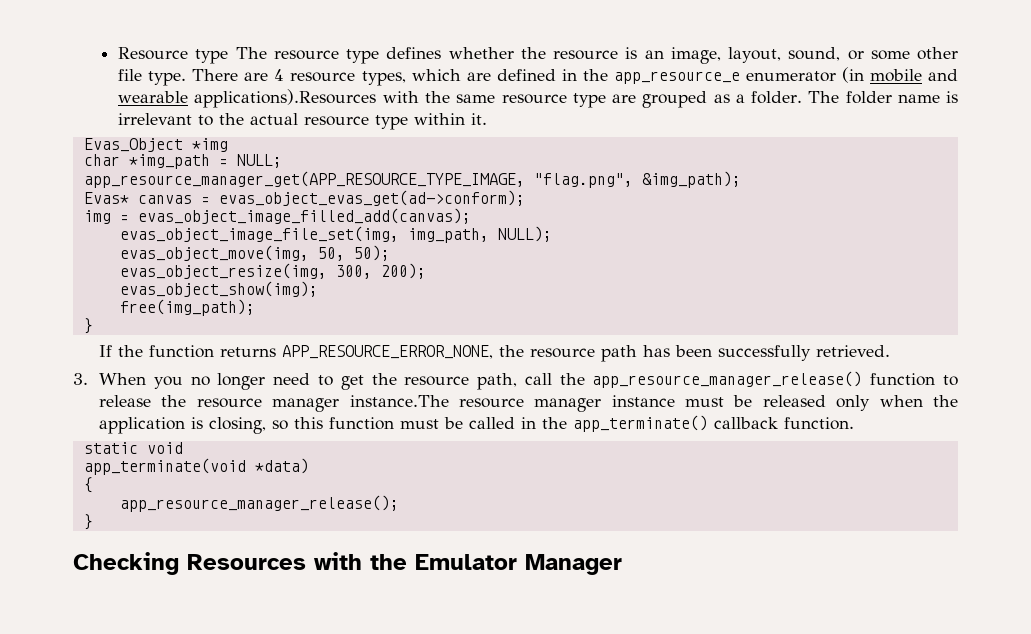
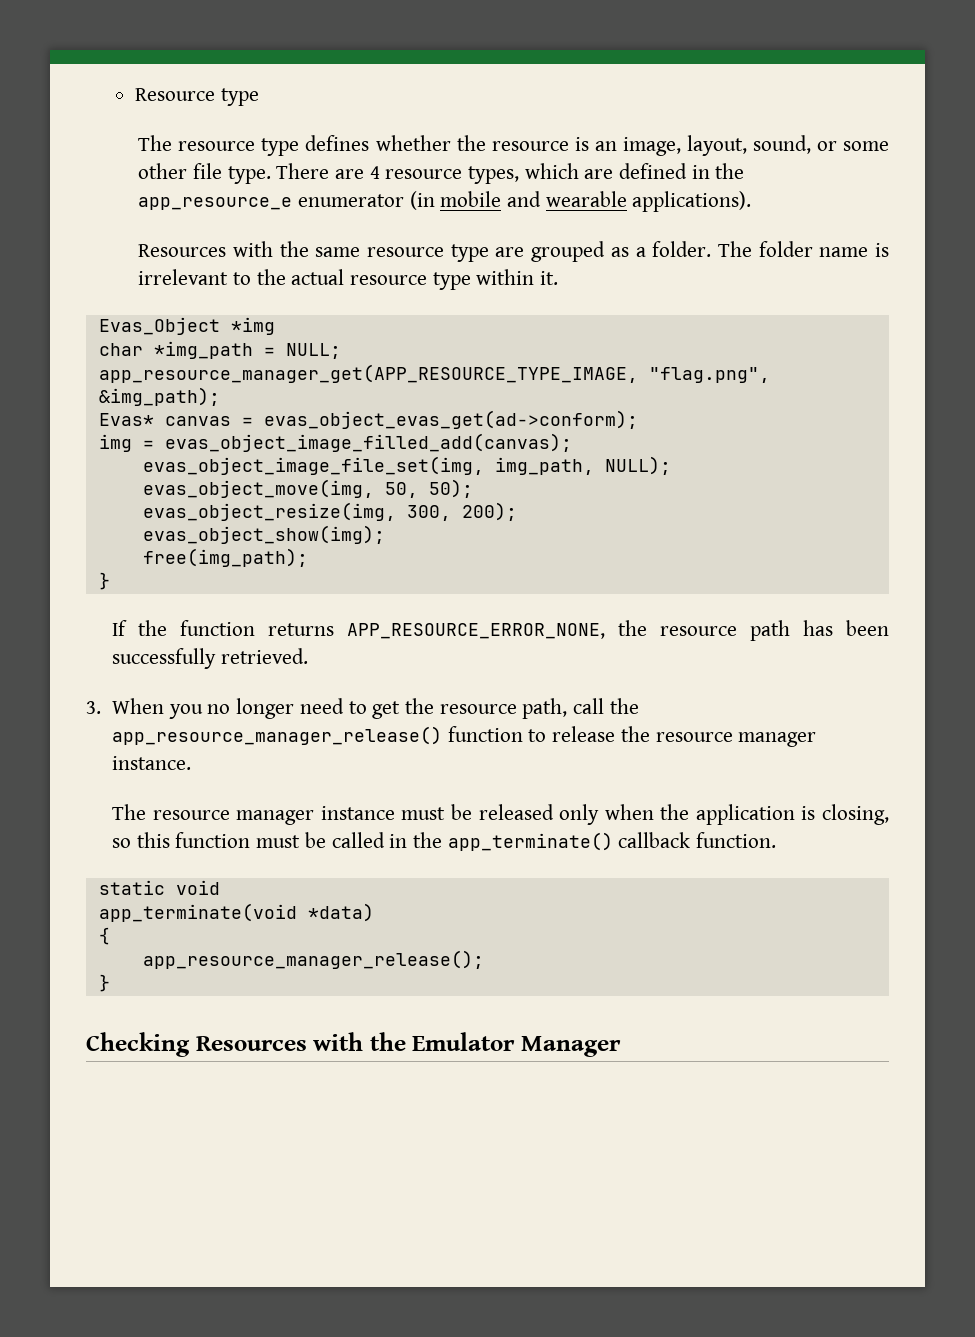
(229, 56) none -> (259, 97) //
[194,89,377,108] applications).Resources -> [632,191,752,212] [138,244,227,257] applications). // Resources
[349,395,449,407] instance.The -> [112,756,192,770] [112,804,147,820] instance. // The

